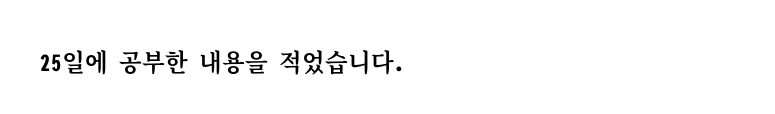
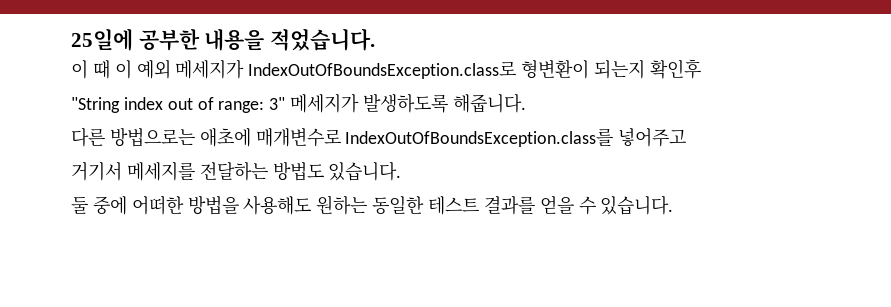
(405, 62) none -> [71,59,701,79] [71,93,526,113] [71,127,687,147] [71,161,402,181] [71,195,674,215] // 이 때 이 예외 메세지가 IndexOutOfBoundsException.class로 형변환이 되는지 확인후 // "String index out of range: 3" 메세지가 발생하도록 해줍니다. // 다른 방법으로는 애초에 매개변수로 IndexOutOfBoundsException.class를 넣어주고 // 거기서 메세지를 전달하는 방법도 있습니다. // 둘 중에 어떠한 방법을 사용해도 원하는 동일한 테스트 결과를 얻을 수 있습니다.

